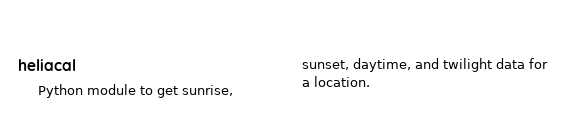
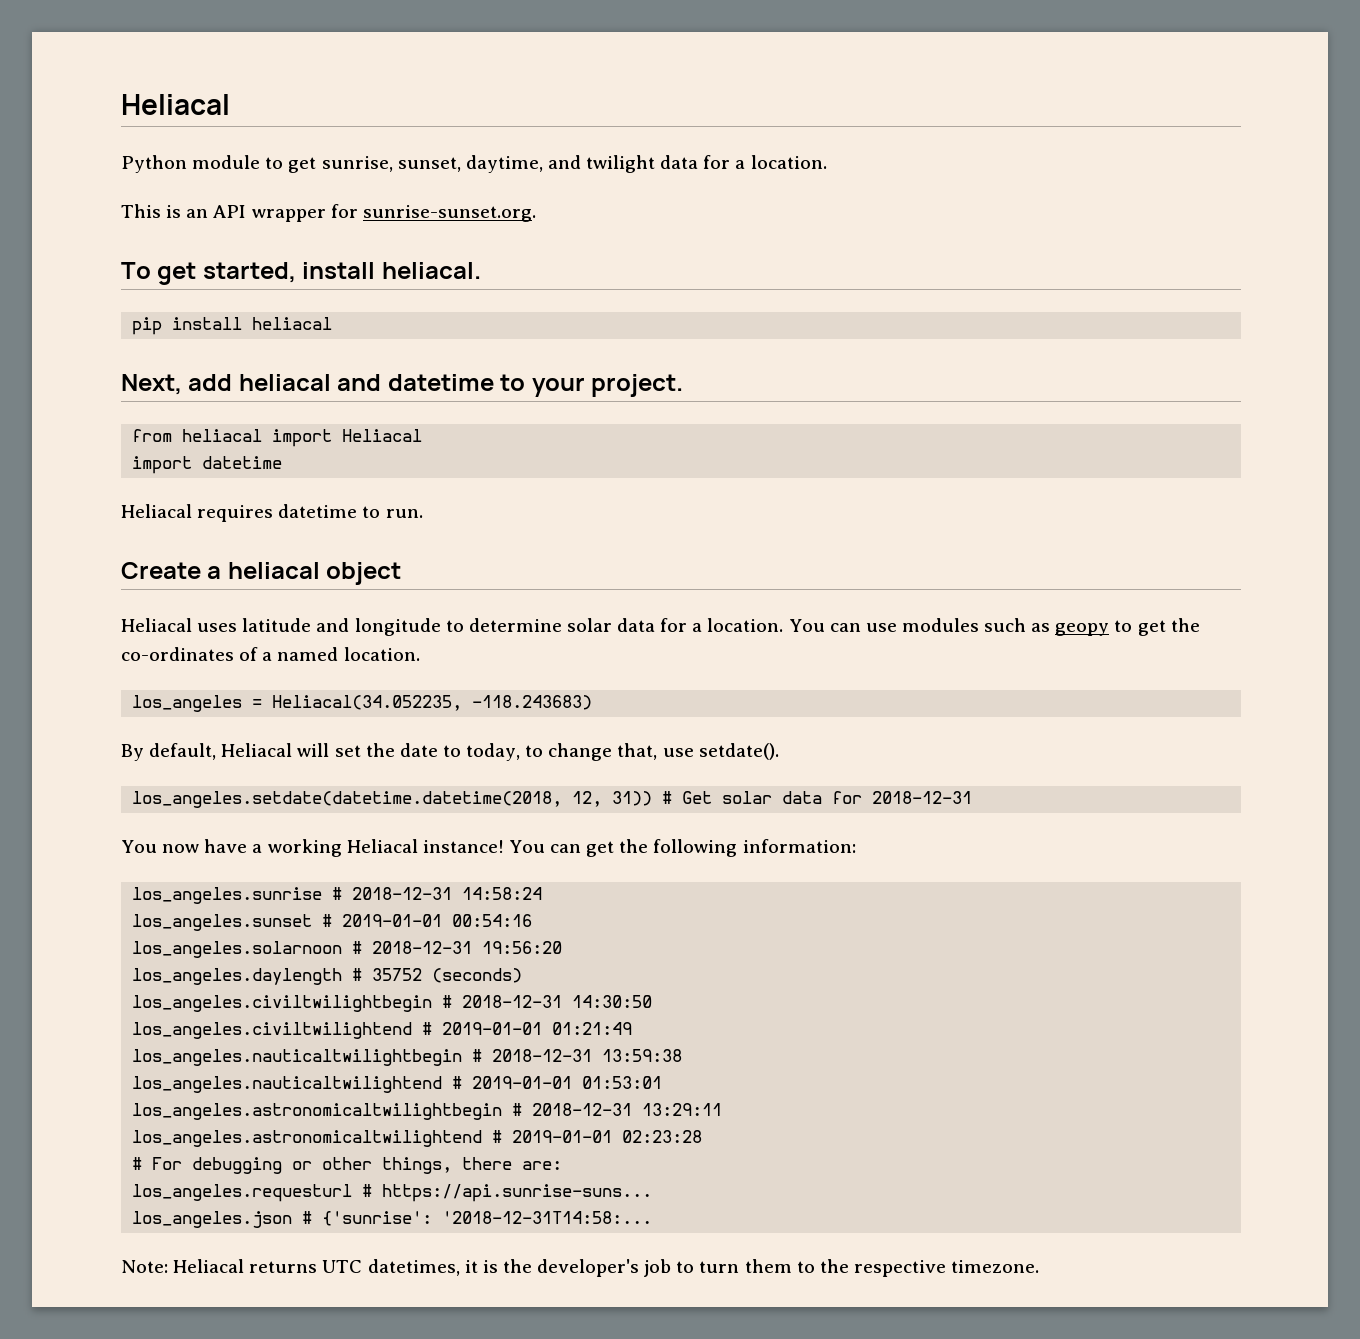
[18,59,76,71] heliacal -> [121,94,230,115] Heliacal
(370, 81) none -> [121,204,536,222] [121,262,481,285] [132,317,333,335] [121,374,684,397] [132,429,423,447] [132,456,283,474] [121,504,423,522] [121,562,402,585] [121,618,1200,636] [121,647,420,661] [132,695,593,712] [121,743,779,761] [132,791,973,808] [121,839,856,857] [132,887,543,904] [132,914,533,931] [132,941,563,958] [132,968,523,985] [132,995,653,1012] [132,1022,633,1039] [132,1049,683,1066] [132,1076,663,1093] [132,1103,723,1120] [132,1130,703,1147] [132,1157,563,1174] [132,1184,653,1202] [132,1211,653,1228] [121,1259,1040,1277] // This is an API wrapper for sunrise-sunset.org. // To get started, install heliacal. // pip install heliacal // Next, add heliacal and datetime to your project. // from heliacal import Heliacal // import datetime // Heliacal requires datetime to run. // Create a heliacal object // Heliacal uses latitude and longitude to determine solar data for a location. You can use modules such as geopy to get the co-ordinates of a named location. // los_angeles = Heliacal(34.052235, -118.243683) // By default, Heliacal will set the date to today, to change that, use setdate(). // los_angeles.setdate(datetime.datetime(2018, 12, 31)) # Get solar data for 2018-12-31 // You now have a working Heliacal instance! You can get the following information: // los_angeles.sunrise # 2018-12-31 14:58:24 // los_angeles.sunset # 2019-01-01 00:54:16 // los_angeles.solarnoon # 2018-12-31 19:56:20 // los_angeles.daylength # 35752 (seconds) // los_angeles.civiltwilightbegin # 2018-12-31 14:30:50 // los_angeles.civiltwilightend # 2019-01-01 01:21:49 // los_angeles.nauticaltwilightbegin # 2018-12-31 13:59:38 // los_angeles.nauticaltwilightend # 2019-01-01 01:53:01 // los_angeles.astronomicaltwilightbegin # 2018-12-31 13:29:11 // los_angeles.astronomicaltwilightend # 2019-01-01 02:23:28 // # For debugging or other things, there are: // los_angeles.requesturl # https://api.sunrise-suns... // los_angeles.json # {'sunrise': '2018-12-31T14:58:... // Note: Heliacal returns UTC datetimes, it is the developer's job to turn them to the respective timezone.

